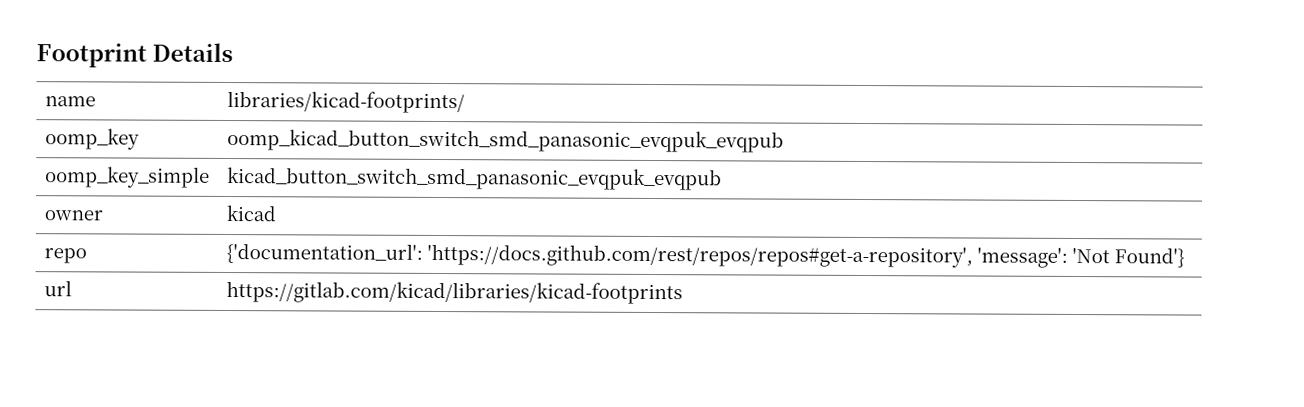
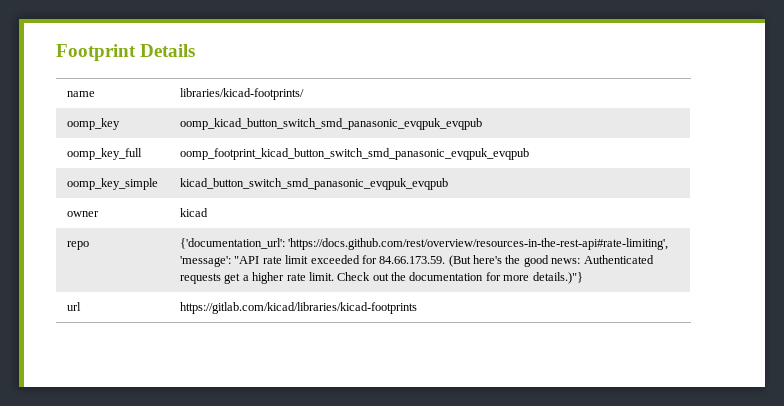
(784, 140) none -> [66,148,142,160] [179,148,529,160] // oomp_key_full | oomp_footprint_kicad_button_switch_smd_panasonic_evqpuk_evqpub
[426,243,1185,268] 'https://docs.github.com/rest/repos/repos#get-a-repository', 'message': 'Not Found'} -> [288,238,669,250] [179,255,654,267] [179,272,583,284] 'https://docs.github.com/rest/overview/resources-in-the-rest-api#rate-limiting', 'message': "API rate limit exceeded for 84.66.173.59. (But here's the good news: Authenticated requests get a higher rate limit. Check out the documentation for more details.)"}

